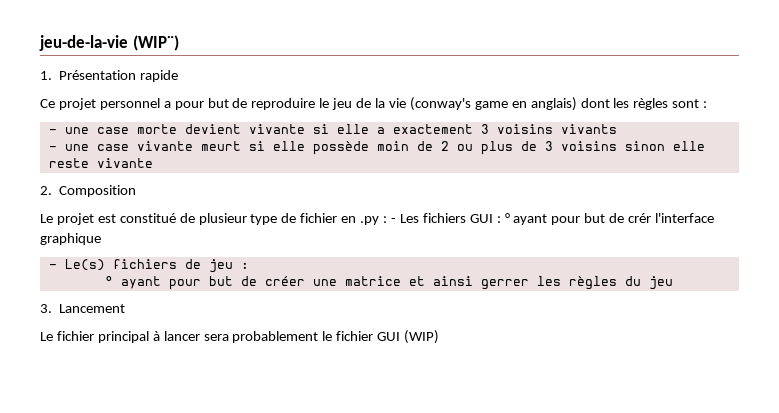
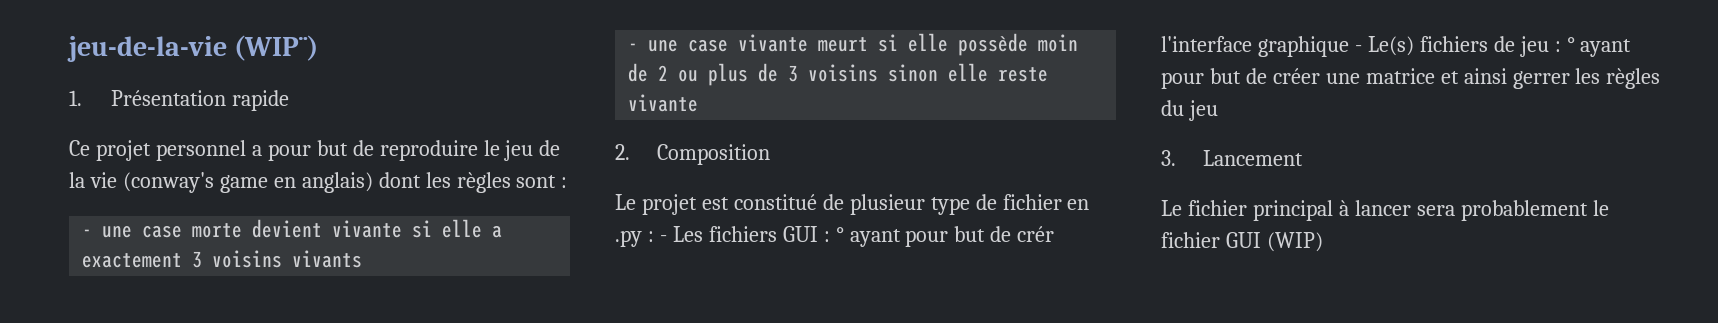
(101, 239) // -> (1349, 46) none
(249, 265) // -> (1561, 46) none

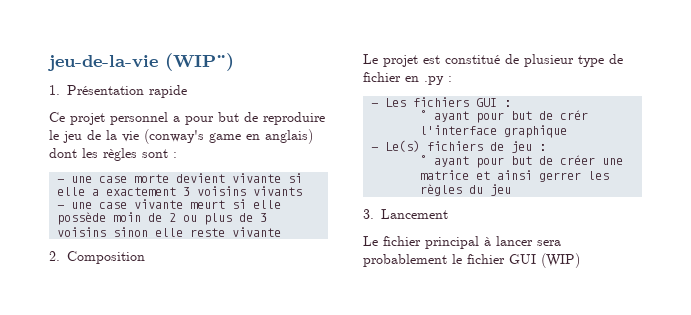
(654, 236) none -> (452, 79) //
(830, 236) none -> (512, 103) //
(1349, 46) none -> (568, 131) //
(1561, 46) none -> (547, 147) //

